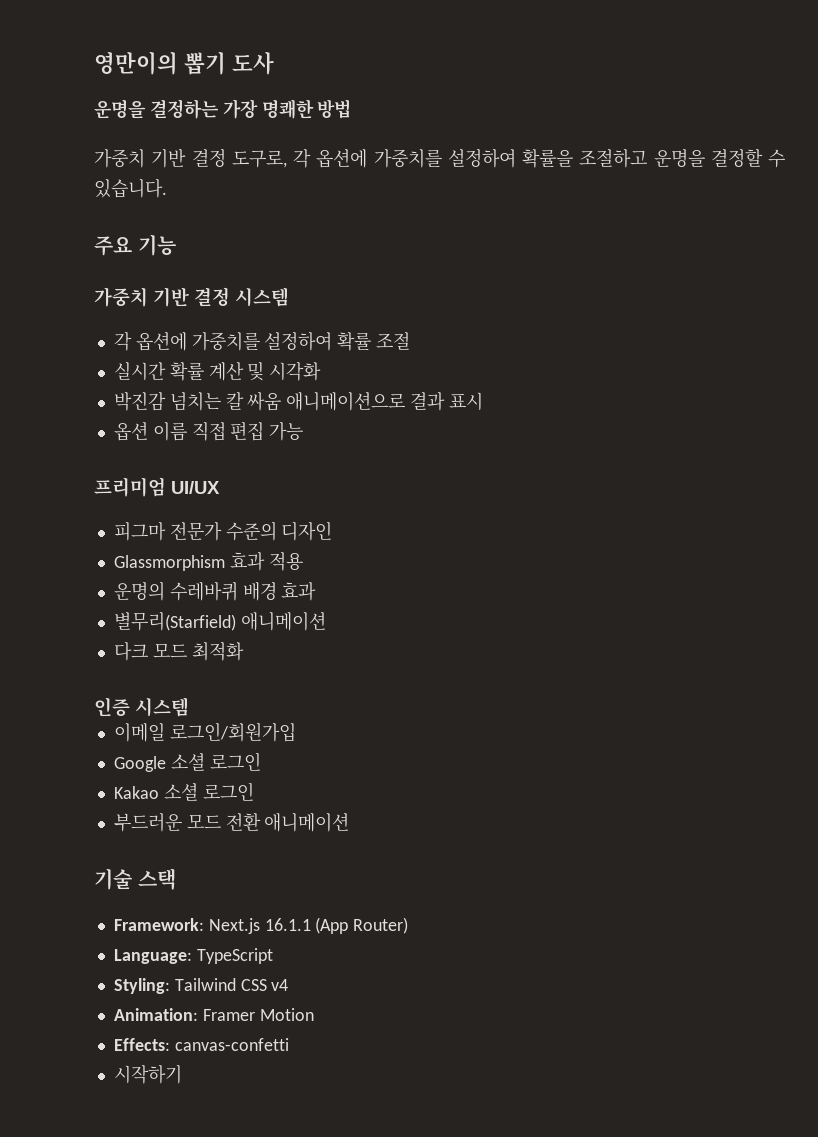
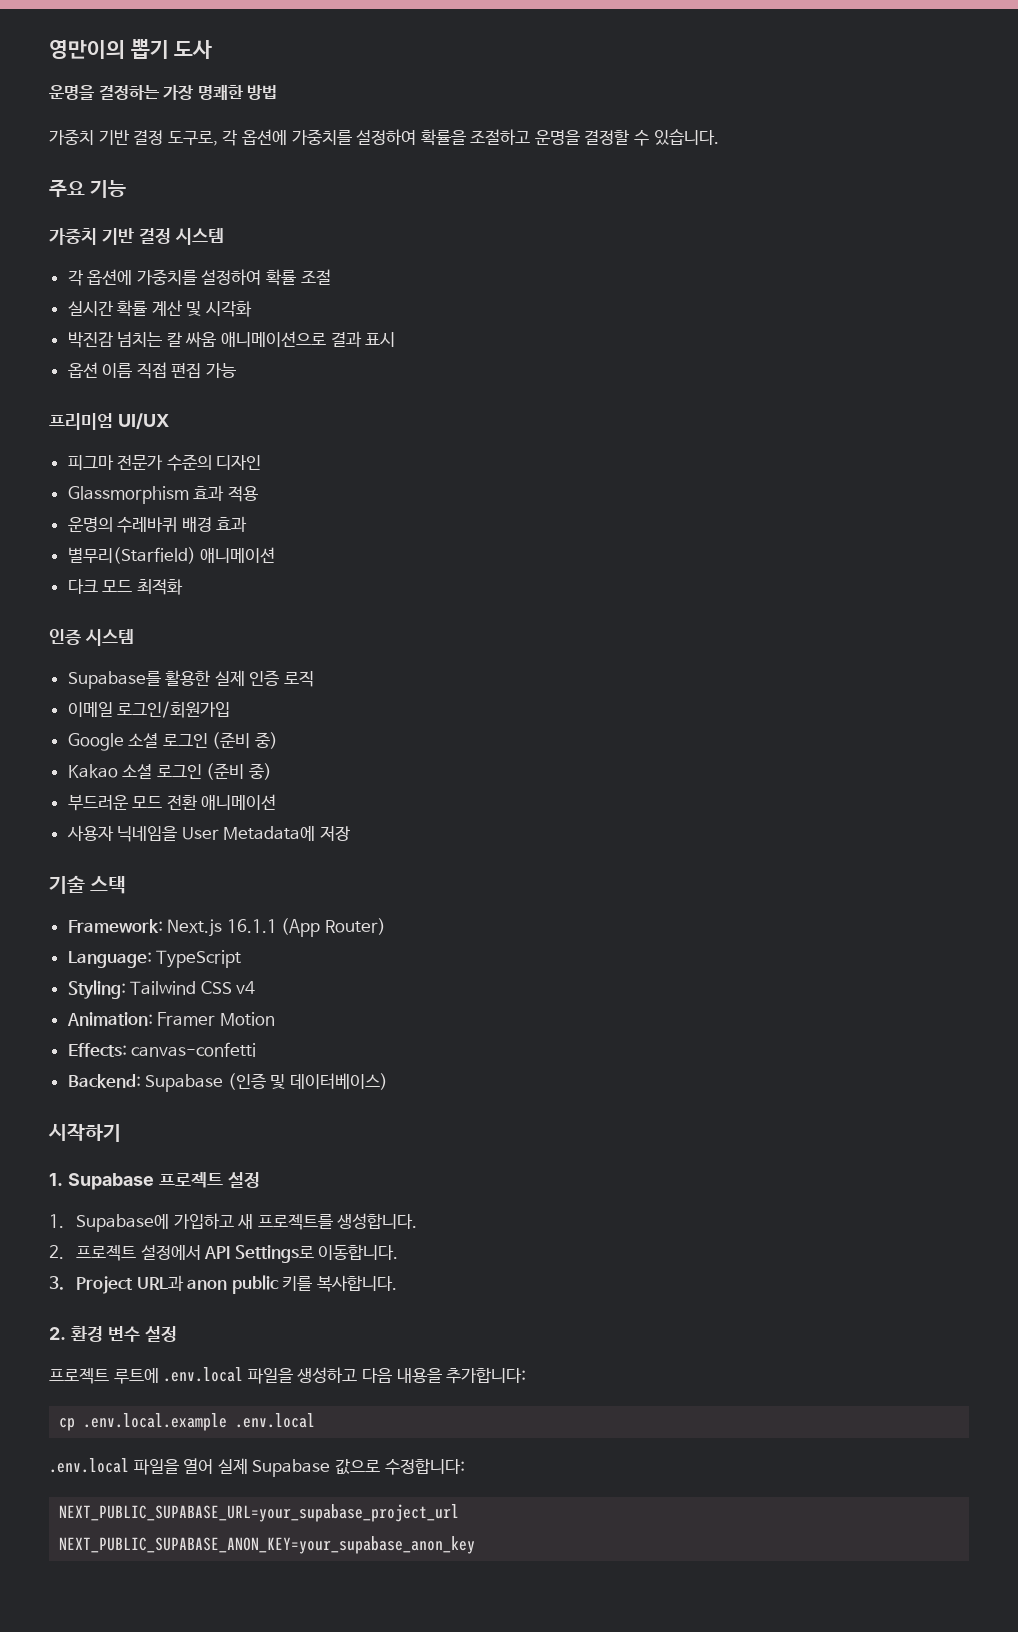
(189, 707) none -> [67,670,315,689] // Supabase를 활용한 실제 인증 로직
(261, 761) none -> [212,732,279,749] (준비 중)
(254, 791) none -> [206,763,273,780] (준비 중)
(350, 822) none -> [66,825,351,842] // 사용자 닉네임을 User Metadata에 저장
[113,1065,182,1084] 시작하기 -> [67,1073,389,1092] [48,1123,121,1142] [49,1172,260,1190] [49,1213,418,1232] [49,1244,399,1263] [49,1275,397,1294] [49,1326,177,1342] [49,1367,527,1384] [59,1413,316,1431] [49,1458,465,1477] [59,1504,460,1522] [59,1536,476,1554] Backend: Supabase (인증 및 데이터베이스) // 시작하기 // 1. Supabase 프로젝트 설정 // 1. Supabase에 가입하고 새 프로젝트를 생성합니다. // 2. 프로젝트 설정에서 API Settings로 이동합니다. // 3. Project URL과 anon public 키를 복사합니다. // 2. 환경 변수 설정 // 프로젝트 루트에 .env.local 파일을 생성하고 다음 내용을 추가합니다: // cp .env.local.example .env.local // .env.local 파일을 열어 실제 Supabase 값으로 수정합니다: // NEXT_PUBLIC_SUPABASE_URL=your_supabase_project_url // NEXT_PUBLIC_SUPABASE_ANON_KEY=your_supabase_anon_key

